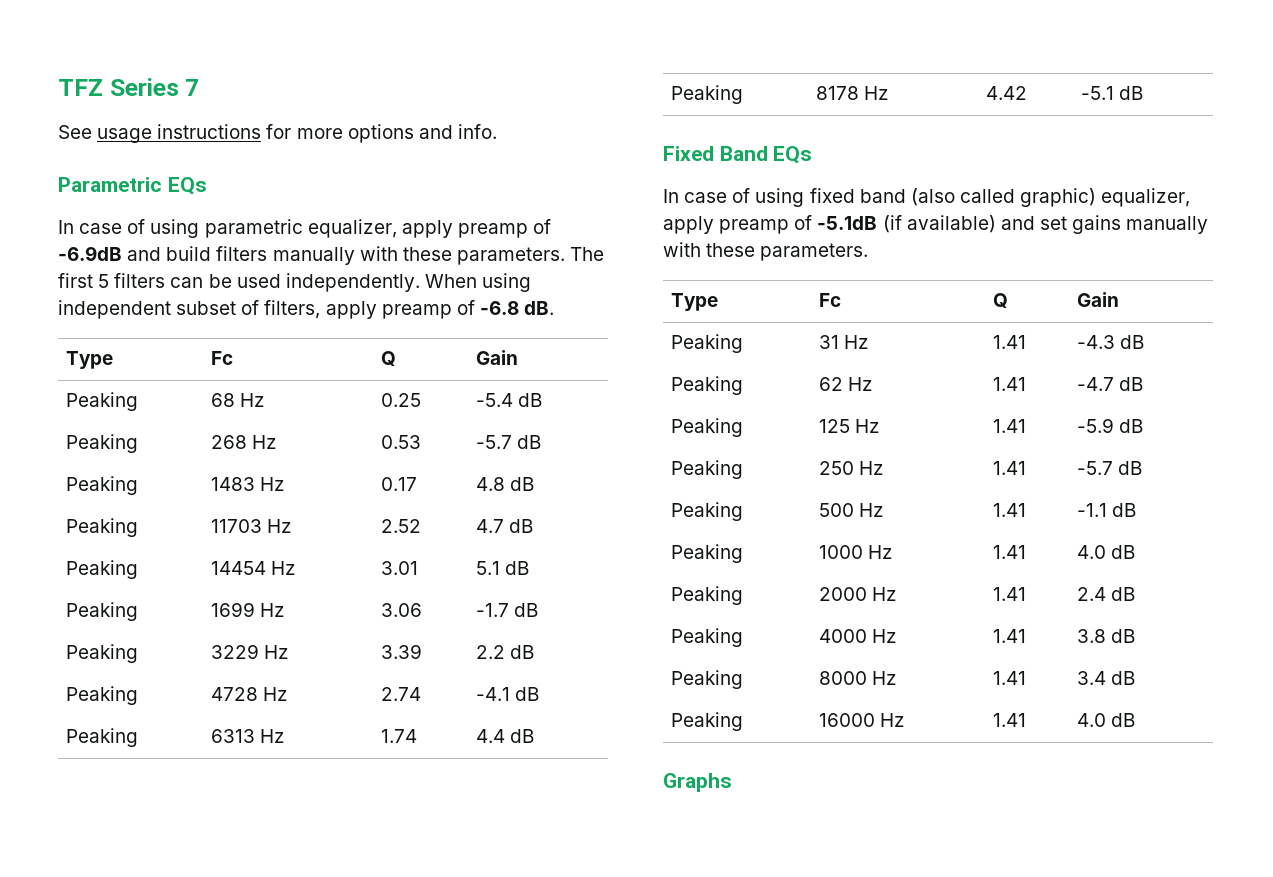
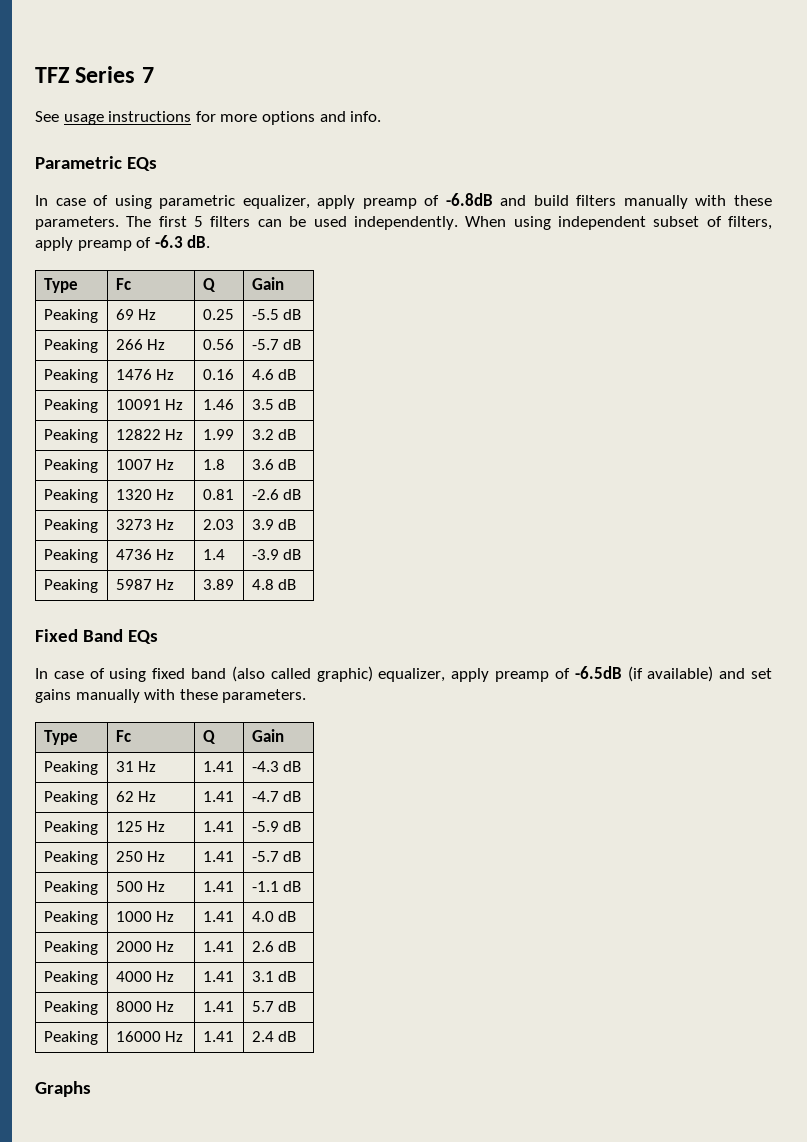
[58,246,122,261] -6.9dB -> [445,193,493,206] -6.8dB
[479,301,519,315] -6.8 -> [154,235,183,248] -6.3
[211,393,236,407] 68 -> [115,309,134,320] 69
[476,393,543,407] [66,434,139,453] [211,435,278,449] [381,435,422,449] [476,435,542,449] [66,476,139,495] [211,477,286,491] [381,477,418,491] [476,477,535,491] [66,518,139,537] [211,519,293,533] [381,519,422,533] [476,519,534,533] [66,560,139,579] [211,561,297,575] [381,561,419,575] [476,561,530,575] [66,602,139,621] [211,602,286,617] [381,603,423,617] [476,603,539,617] [66,644,139,663] [211,644,290,659] [381,644,423,659] [476,645,535,659] [66,686,139,705] [211,687,289,701] [381,687,422,701] [476,687,540,701] [66,728,139,747] [211,729,286,743] [381,729,418,743] [476,729,535,743] [671,85,744,104] [816,86,890,100] [986,86,1028,100] [1081,86,1115,100] -5.4 dB // Peaking | 268 Hz | 0.53 | -5.7 dB // Peaking | 1483 Hz | 0.17 | 4.8 dB // Peaking | 11703 Hz | 2.52 | 4.7 dB // Peaking | 14454 Hz | 3.01 | 5.1 dB // Peaking | 1699 Hz | 3.06 | -1.7 dB // Peaking | 3229 Hz | 3.39 | 2.2 dB // Peaking | 4728 Hz | 2.74 | -4.1 dB // Peaking | 6313 Hz | 1.74 | 4.4 dB // Peaking | 8178 Hz | 4.42 | -5.1 -> [251,309,302,320] [43,339,98,353] [115,339,166,350] [202,339,234,350] [251,339,302,350] [43,369,98,383] [115,369,175,380] [202,369,234,380] [251,369,297,380] [43,399,98,413] [115,399,184,410] [202,399,234,410] [251,399,297,410] [43,429,98,443] [115,429,184,440] [202,429,234,440] [251,429,297,440] [43,459,98,473] [115,459,175,470] [202,459,225,470] [251,459,297,470] [43,489,98,503] [115,489,175,500] [202,489,234,500] [251,489,302,500] [43,519,98,533] [115,519,175,530] [202,519,234,530] [251,519,297,530] [43,549,98,563] [115,549,175,560] [202,549,225,560] [251,549,302,560] [43,579,98,593] [115,579,175,590] [202,579,234,590] [251,579,274,590] -5.5 dB // Peaking | 266 Hz | 0.56 | -5.7 dB // Peaking | 1476 Hz | 0.16 | 4.6 dB // Peaking | 10091 Hz | 1.46 | 3.5 dB // Peaking | 12822 Hz | 1.99 | 3.2 dB // Peaking | 1007 Hz | 1.8 | 3.6 dB // Peaking | 1320 Hz | 0.81 | -2.6 dB // Peaking | 3273 Hz | 2.03 | 3.9 dB // Peaking | 4736 Hz | 1.4 | -3.9 dB // Peaking | 5987 Hz | 3.89 | 4.8
[817,216,878,230] -5.1dB -> [574,666,622,679] -6.5dB
[1077,587,1107,601] 2.4 -> [251,941,274,952] 2.6
[1077,629,1107,643] 3.8 -> [251,971,274,982] 3.1
[1077,671,1107,685] 3.4 -> [251,1001,274,1012] 5.7
[1077,713,1107,727] 4.0 -> [251,1031,274,1042] 2.4

